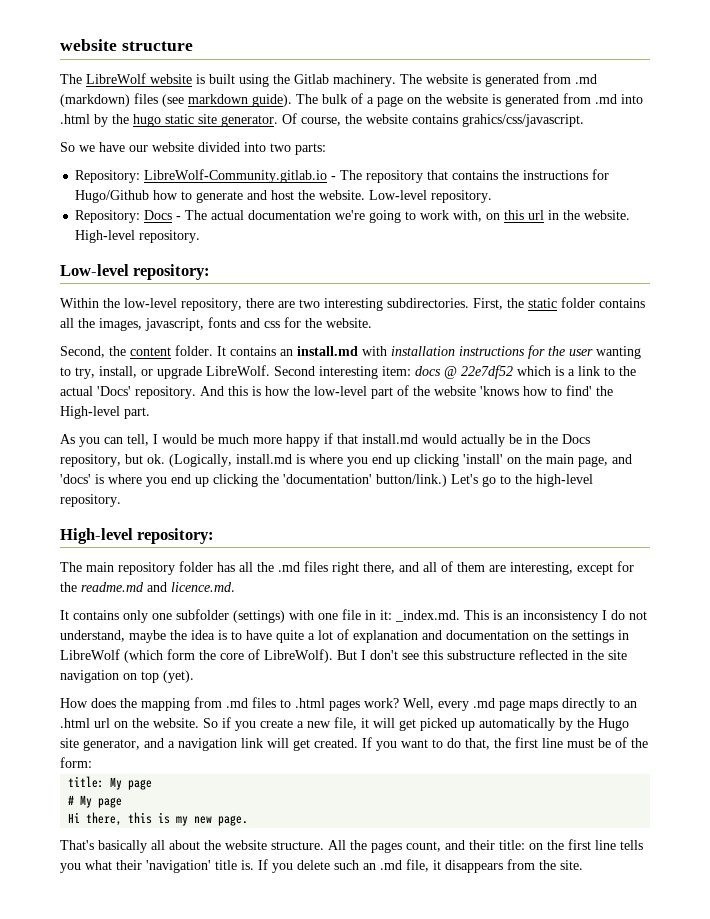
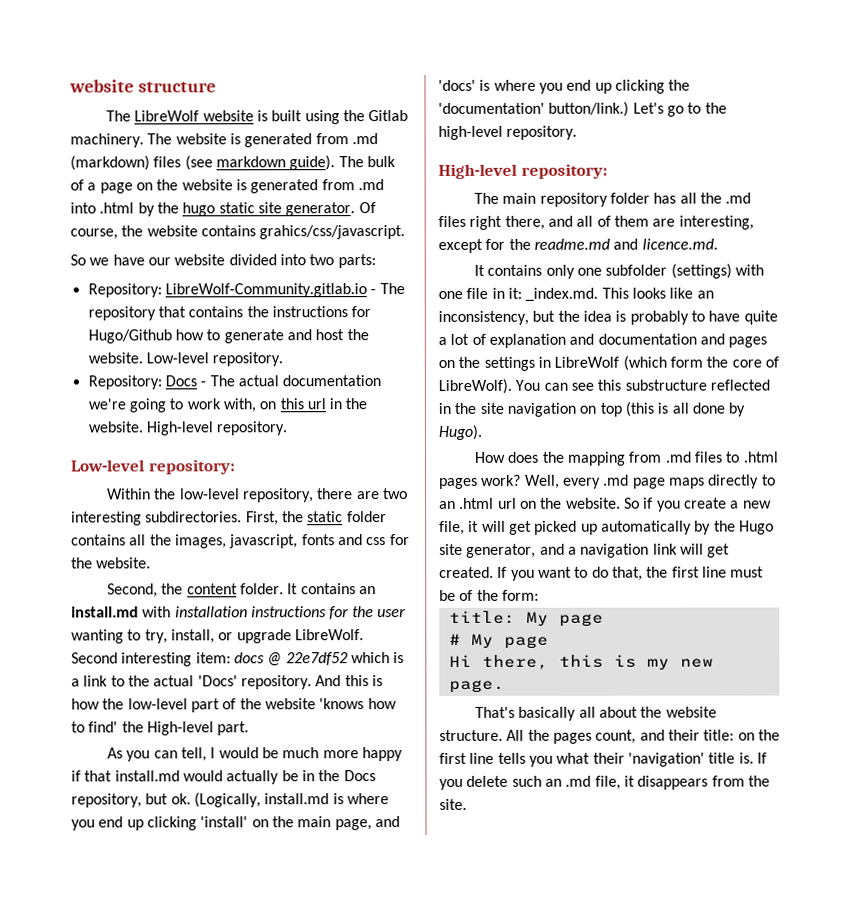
[493,610,647,623] [60,630,166,643] is an inconsistency I do not understand, maybe -> [631,287,714,299] [438,310,556,325] looks like an inconsistency, but
(227, 635) none -> [629,310,689,325] probably
(529, 635) none -> [699,333,768,348] and pages
[337,650,398,660] But I don't -> [515,379,568,391] You can
[163,670,194,683] (yet). -> [624,401,746,417] [438,424,482,440] (this is all done by Hugo).

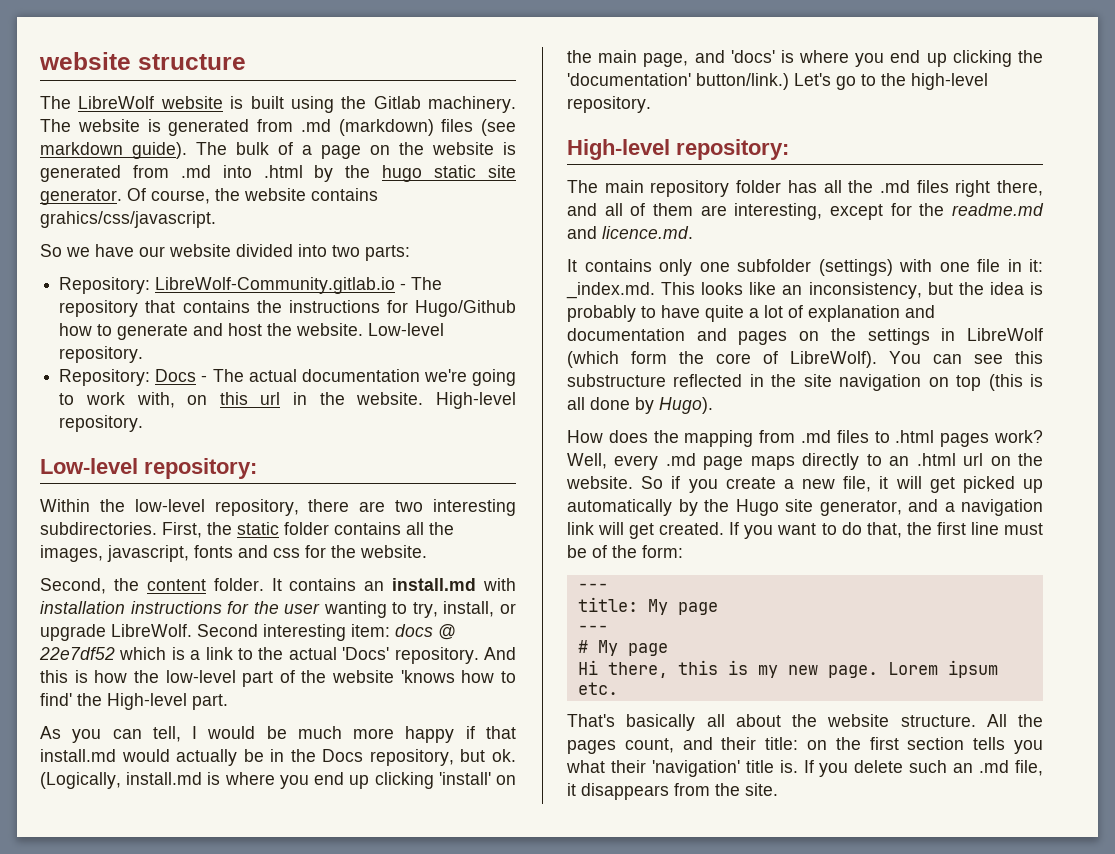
(539, 595) none -> [577,583,608,590] // ---
(604, 620) none -> [577,625,608,632] // ---
(505, 686) none -> [887,660,998,678] [577,682,618,695] Lorem ipsum etc.
[469,752,495,764] line -> [907,737,965,750] section

